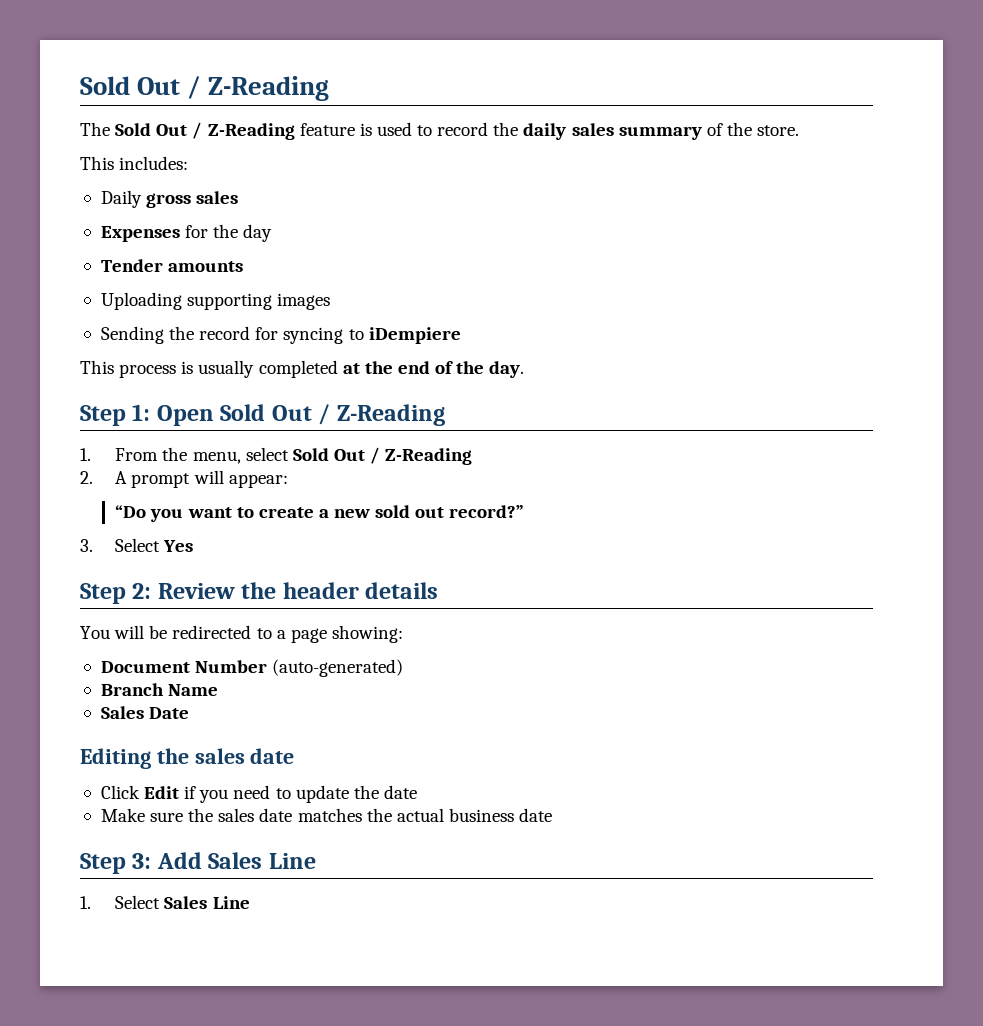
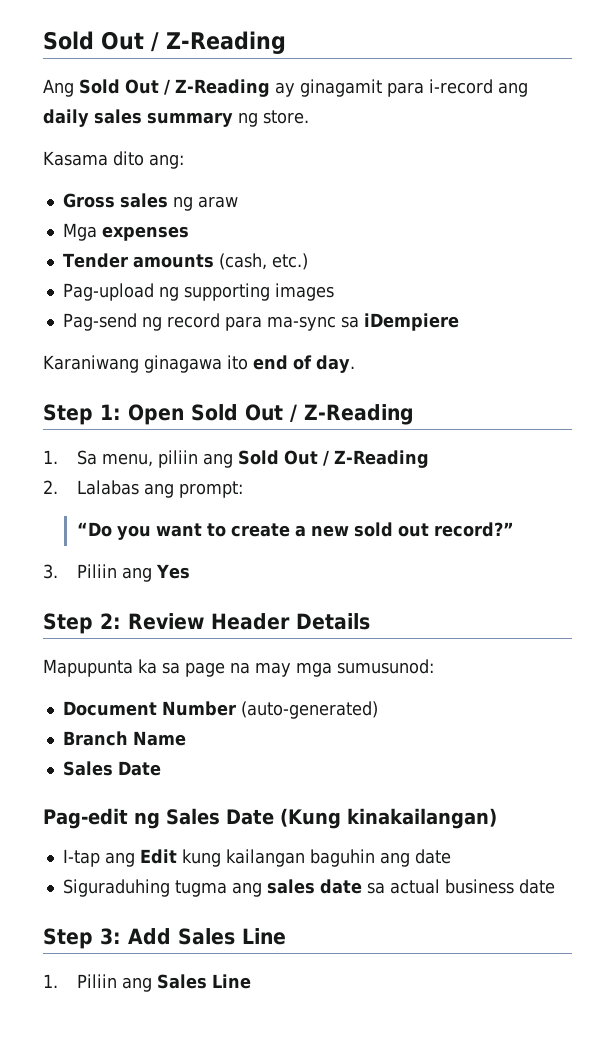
[80,76,330,101] [80,122,519,140] Sold Out / Z-Reading // The Sold Out / Z-Reading feature is used to record the -> [43,31,286,54] [43,79,528,97] Sold Out / Z-Reading // Ang Sold Out / Z-Reading ay ginagamit para i-record ang
[706,122,752,136] of the -> [238,112,258,127] ng
[80,156,189,170] [100,190,239,208] [100,224,273,242] [100,259,244,272] [100,292,331,310] [100,326,461,344] [80,360,393,378] This includes: // Daily gross sales // Expenses for the day // Tender amounts // Uploading supporting images // Sending the record for syncing to iDempiere // This process is usually completed at the -> [43,151,184,169] [62,193,238,211] [62,223,189,241] [62,253,308,270] [62,283,334,301] [62,313,459,331] [43,355,248,373] Kasama dito ang: // Gross sales ng araw // Mga expenses // Tender amounts (cash, etc.) // Pag-upload ng supporting images // Pag-send ng record para ma-sync sa iDempiere // Karaniwang ginagawa ito
[456,361,485,374] the -> (312, 362) none
[115,447,289,464] From the menu, select -> [76,450,233,468] Sa menu, piliin ang
[115,470,288,488] A prompt will appear: -> [76,480,243,498] Lalabas ang prompt:
[115,538,161,552] Select -> [76,564,152,582] Piliin ang
[241,582,439,599] [80,625,403,643] the header details // You will be redirected to a page showing: -> [211,613,370,630] [43,659,434,677] Header Details // Mapupunta ka sa page na may mga sumusunod:
[80,748,295,769] [100,785,417,803] [100,808,392,822] Editing the sales date // Click Edit if you need to update the date // Make sure the sales date matches the -> [43,808,497,829] [62,849,451,867] [62,879,385,897] Pag-edit ng Sales Date (Kung kinakailangan) // I-tap ang Edit kung kailangan baguhin ang date // Siguraduhing tugma ang sales date sa
[115,895,161,909] Select -> [76,974,152,992] Piliin ang

